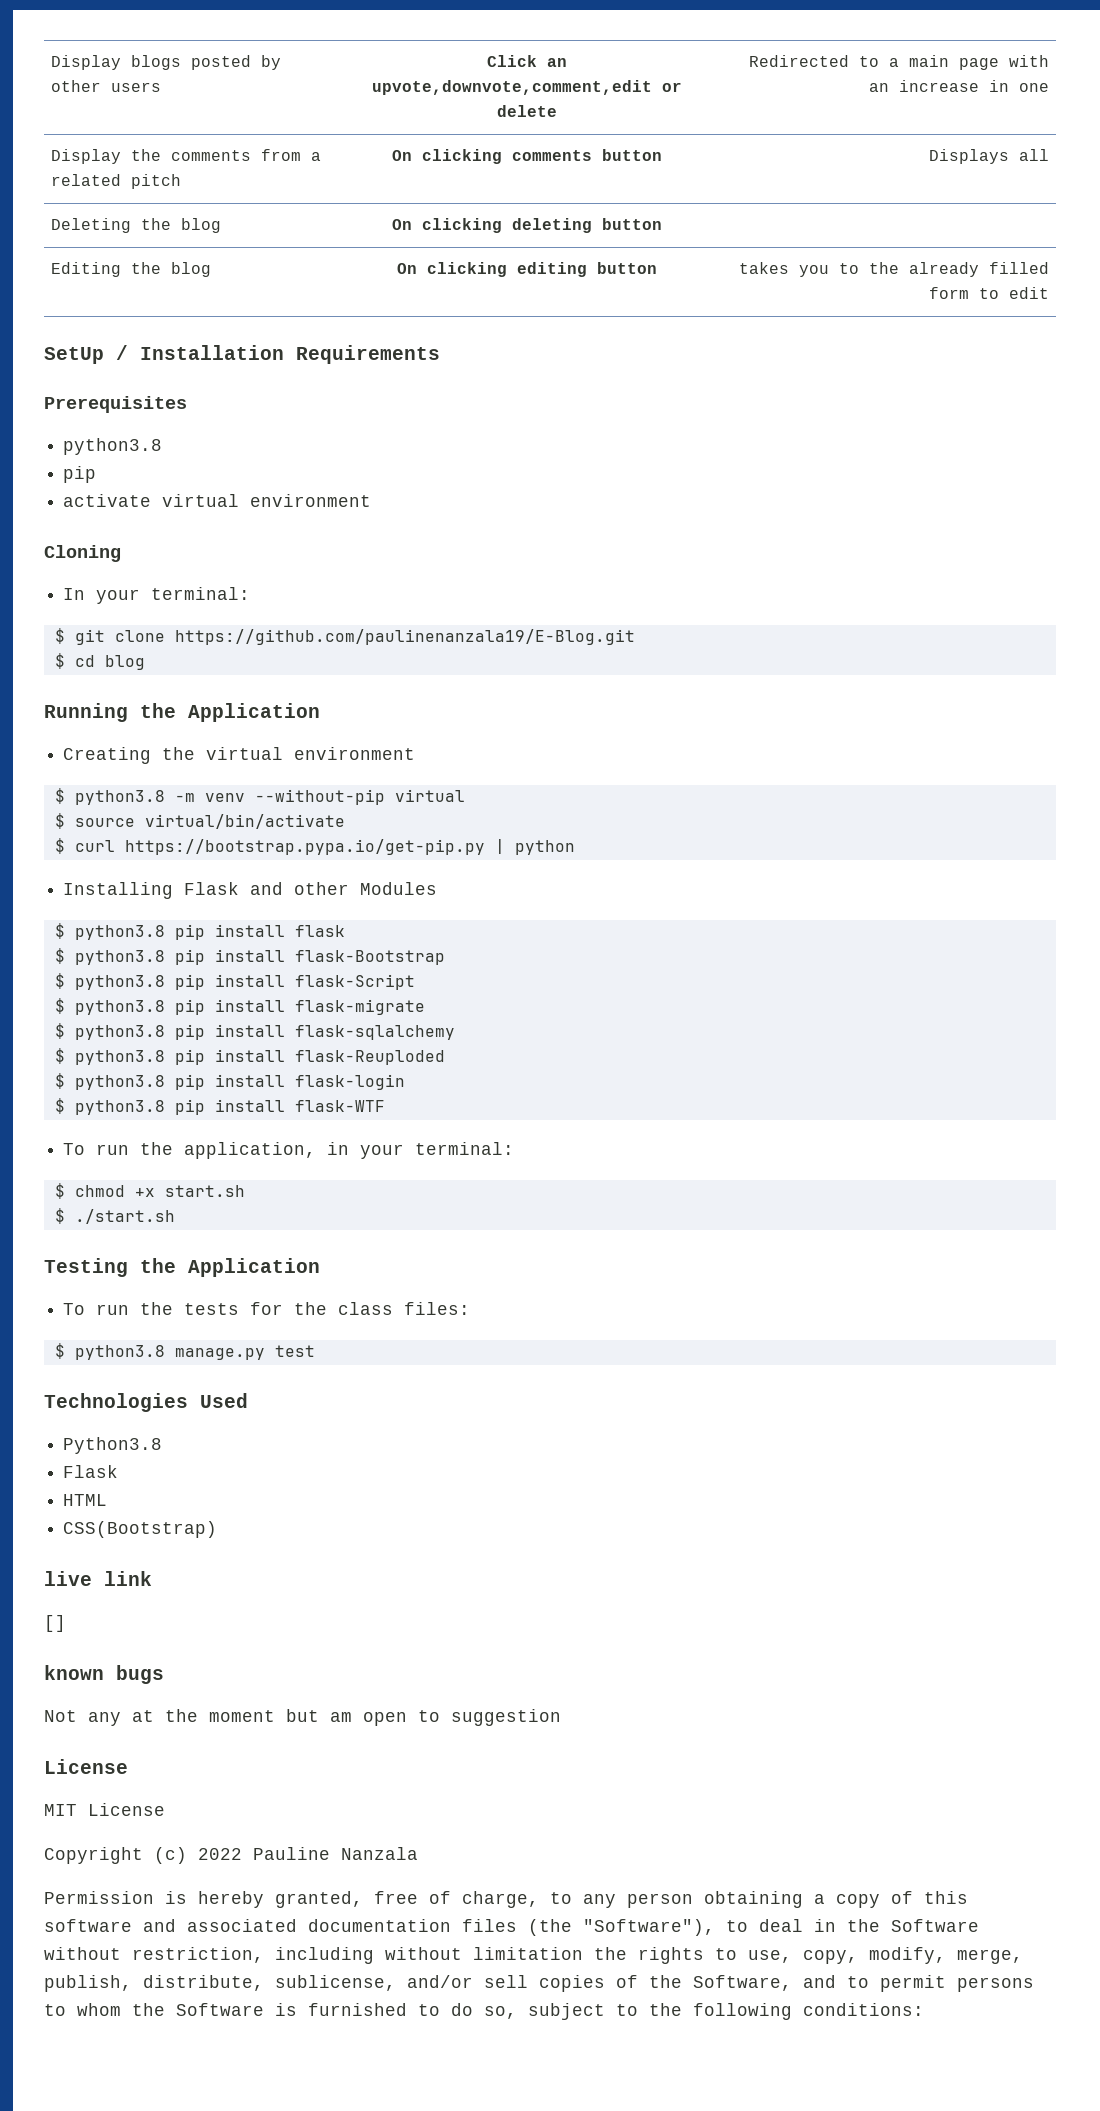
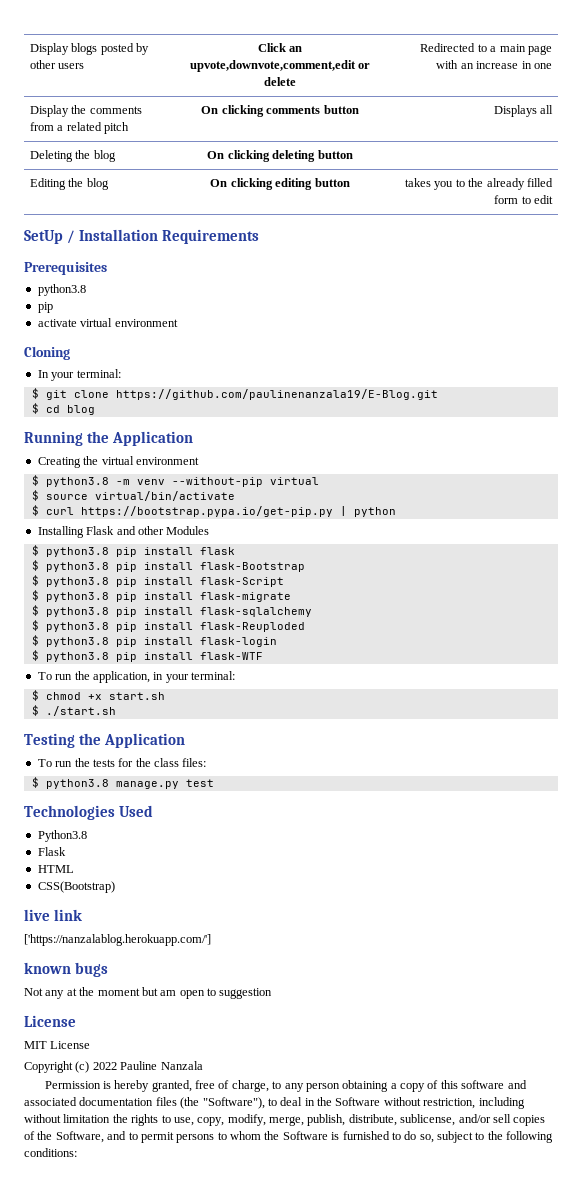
[44,1615,66,1632] [] -> [24,934,211,946] ['https://nanzalablog.herokuapp.com/']

